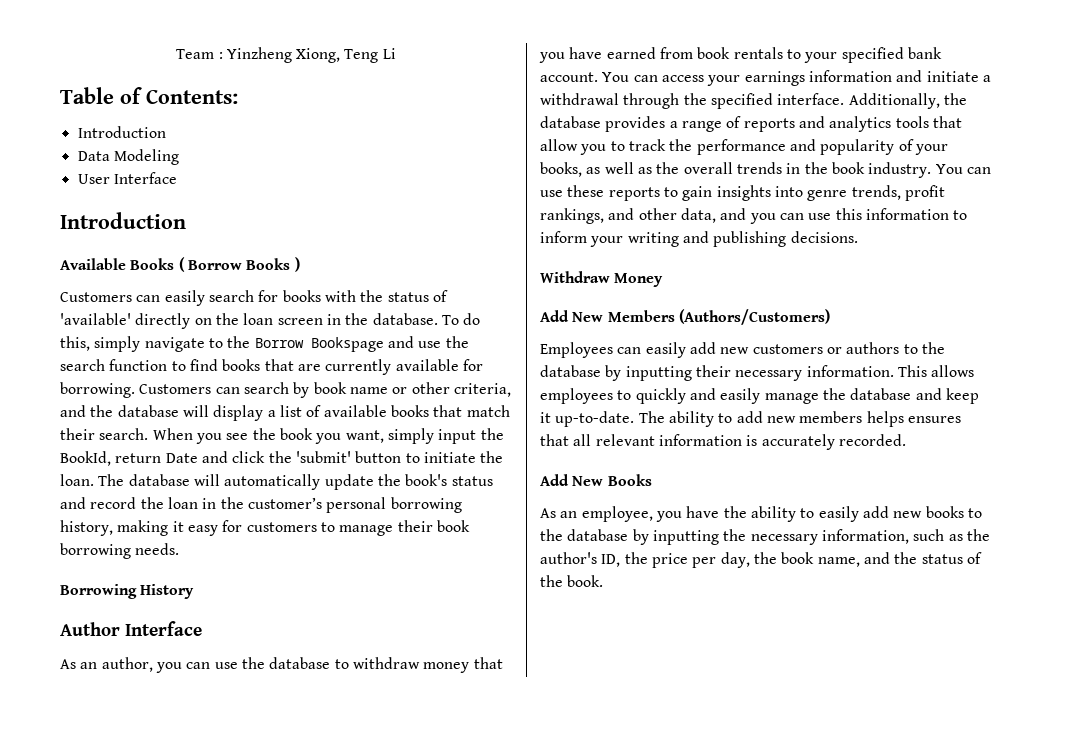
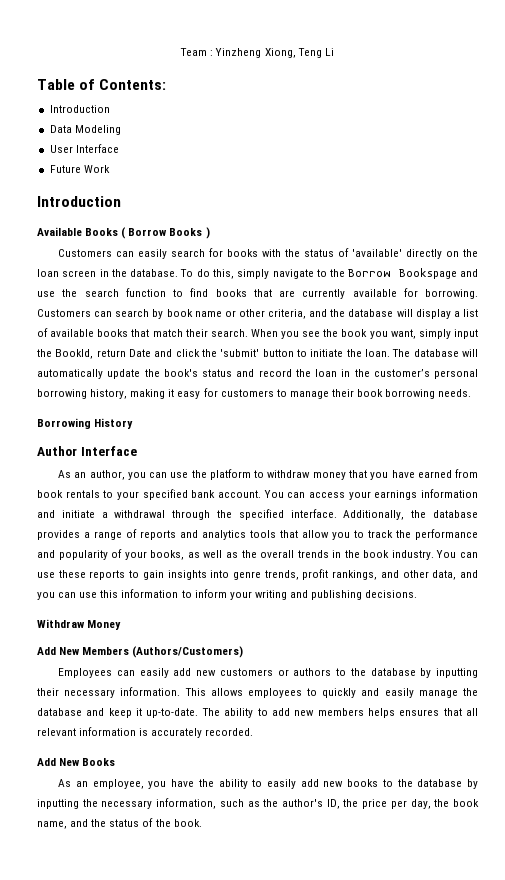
(177, 178) none -> [49,165,110,173] // Future Work
[269,657,331,669] database -> [209,469,251,480] platform

